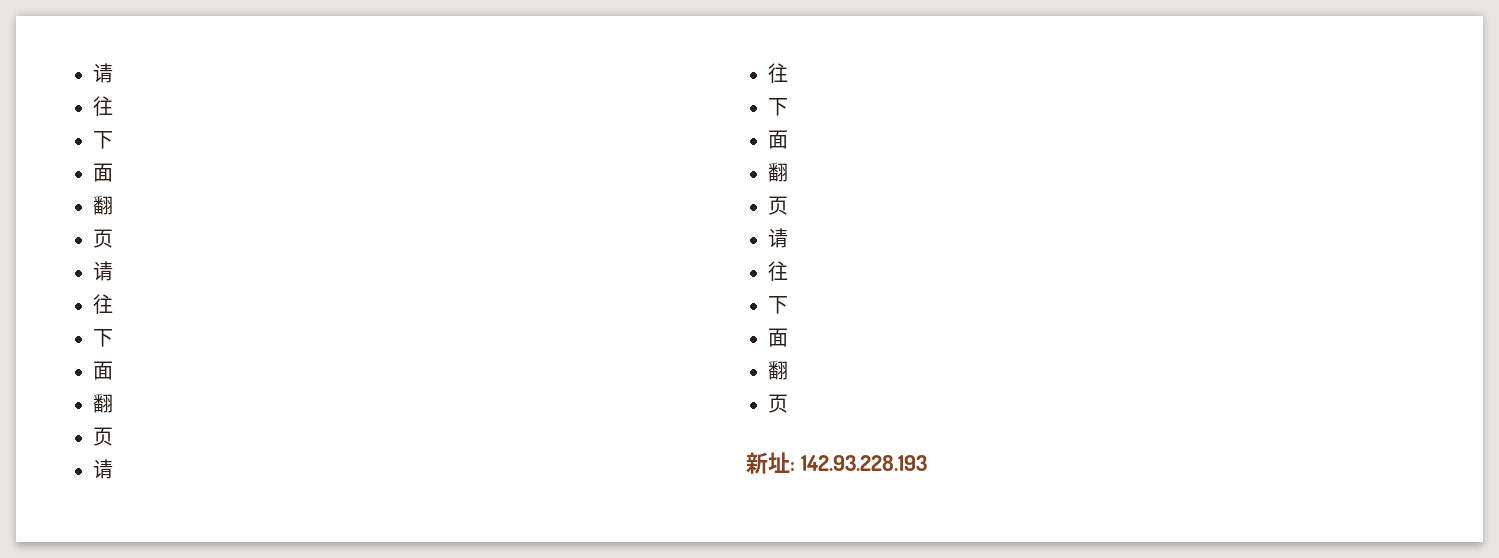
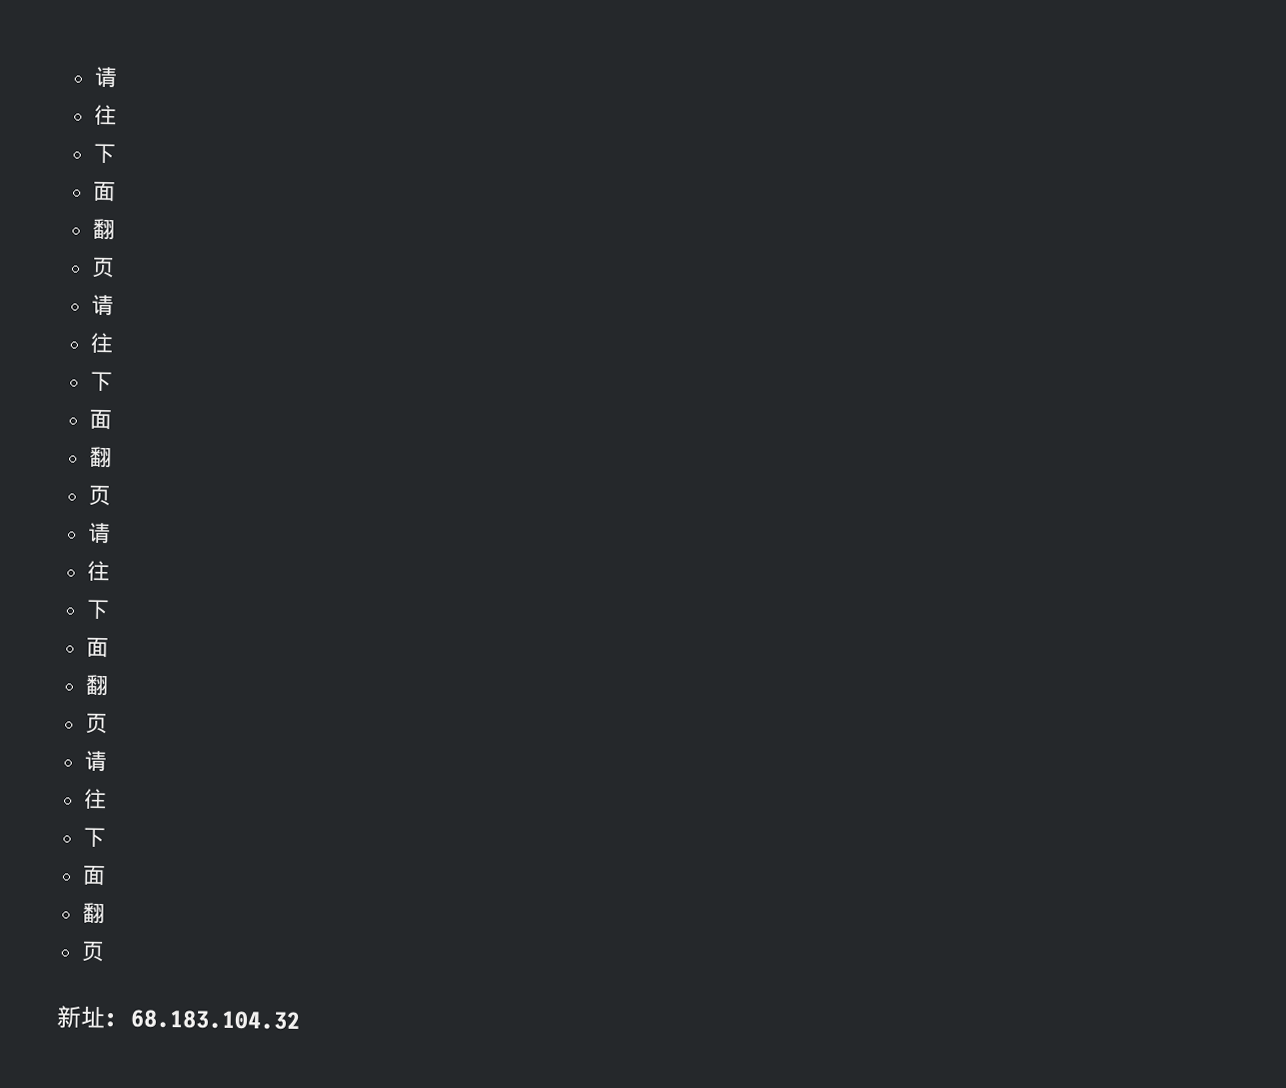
[800,455,927,471] 142.93.228.193 -> [130,1009,301,1030] 68.183.104.32

